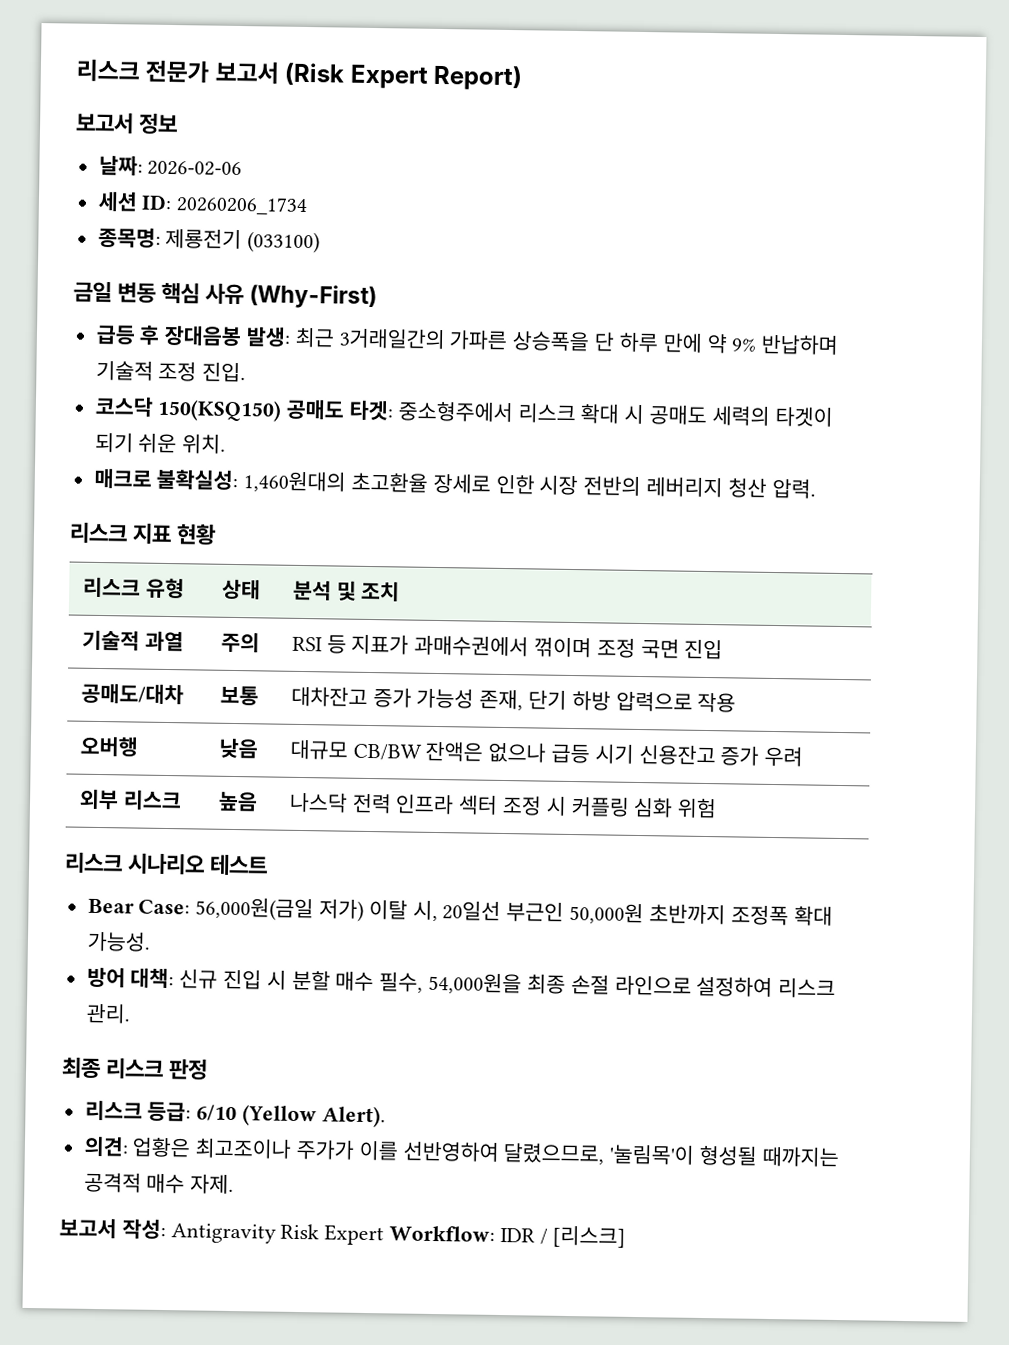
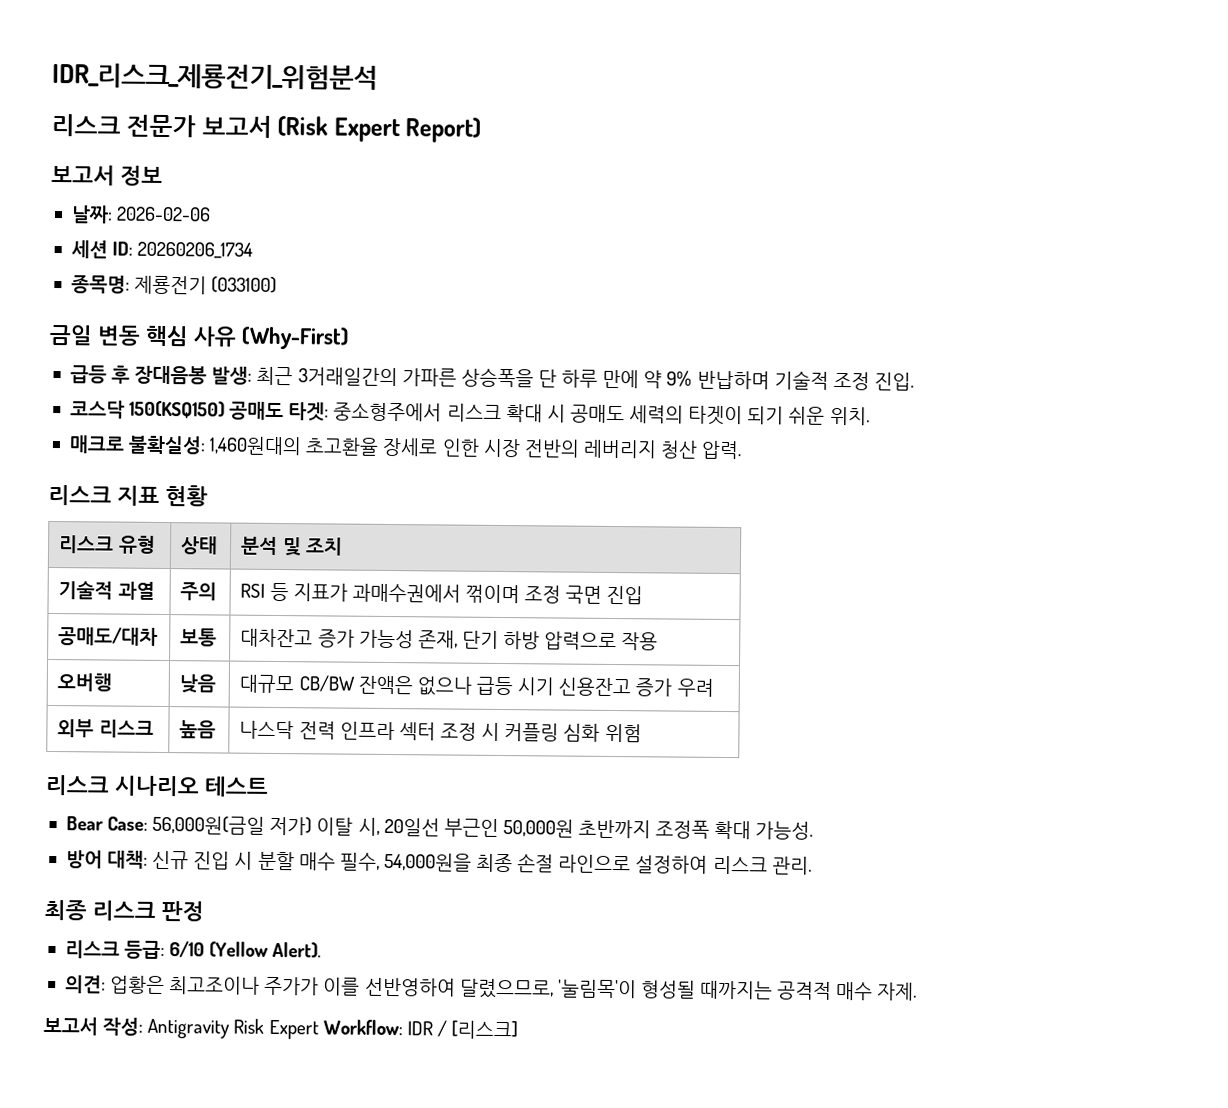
(76, 70) none -> [52,62,378,90] IDR_리스크_제룡전기_위험분석 //

